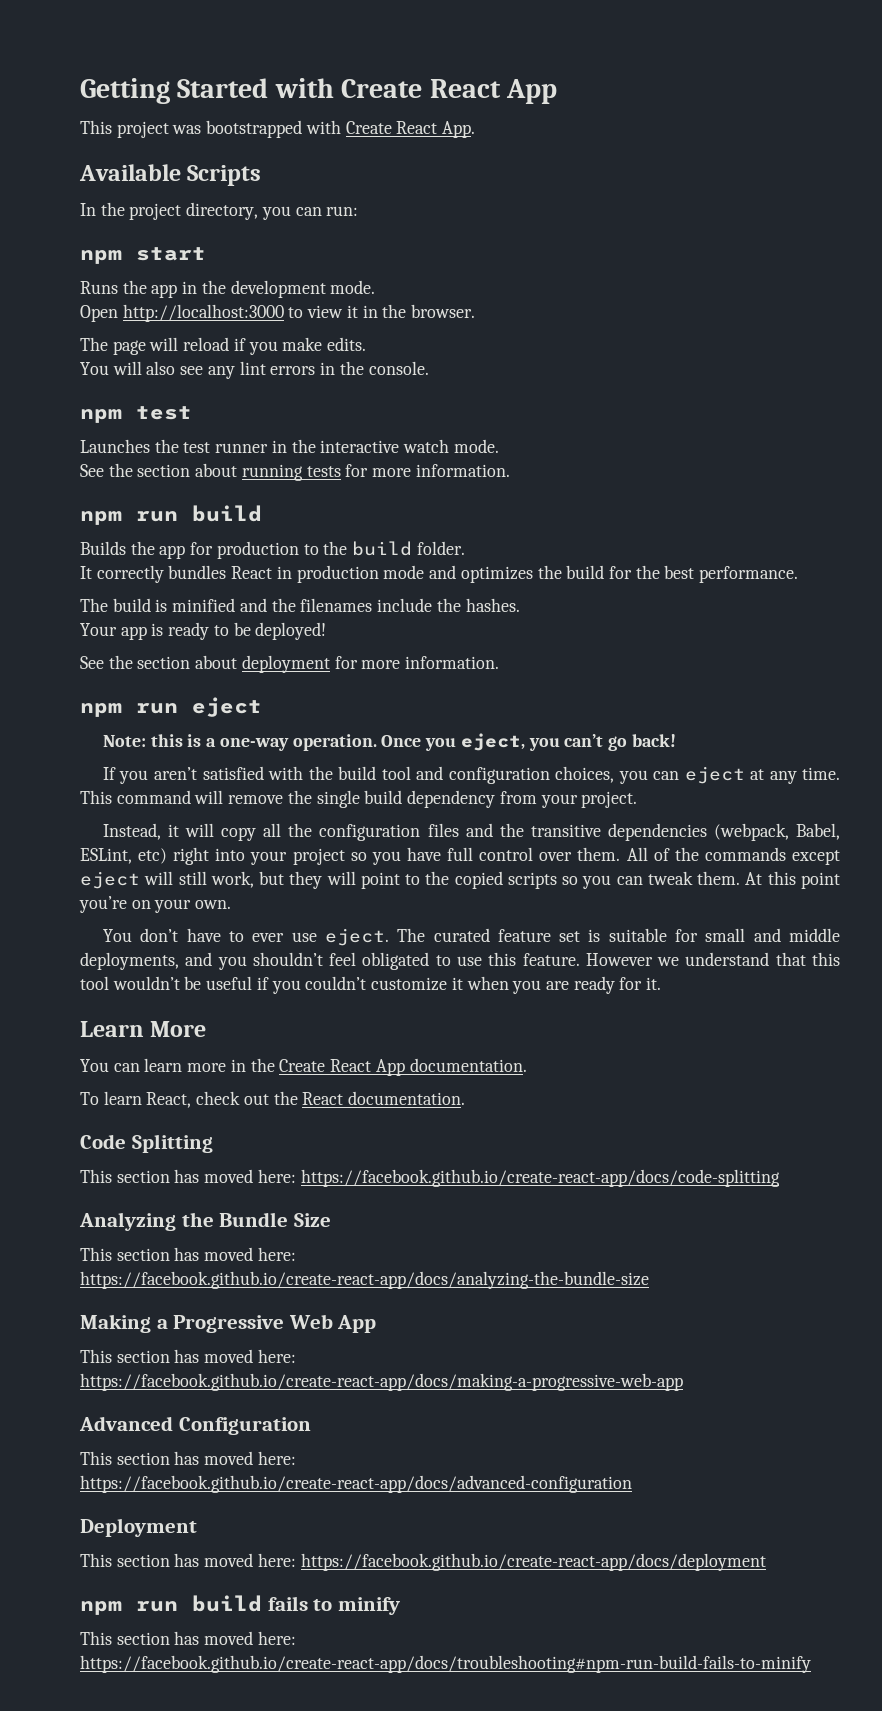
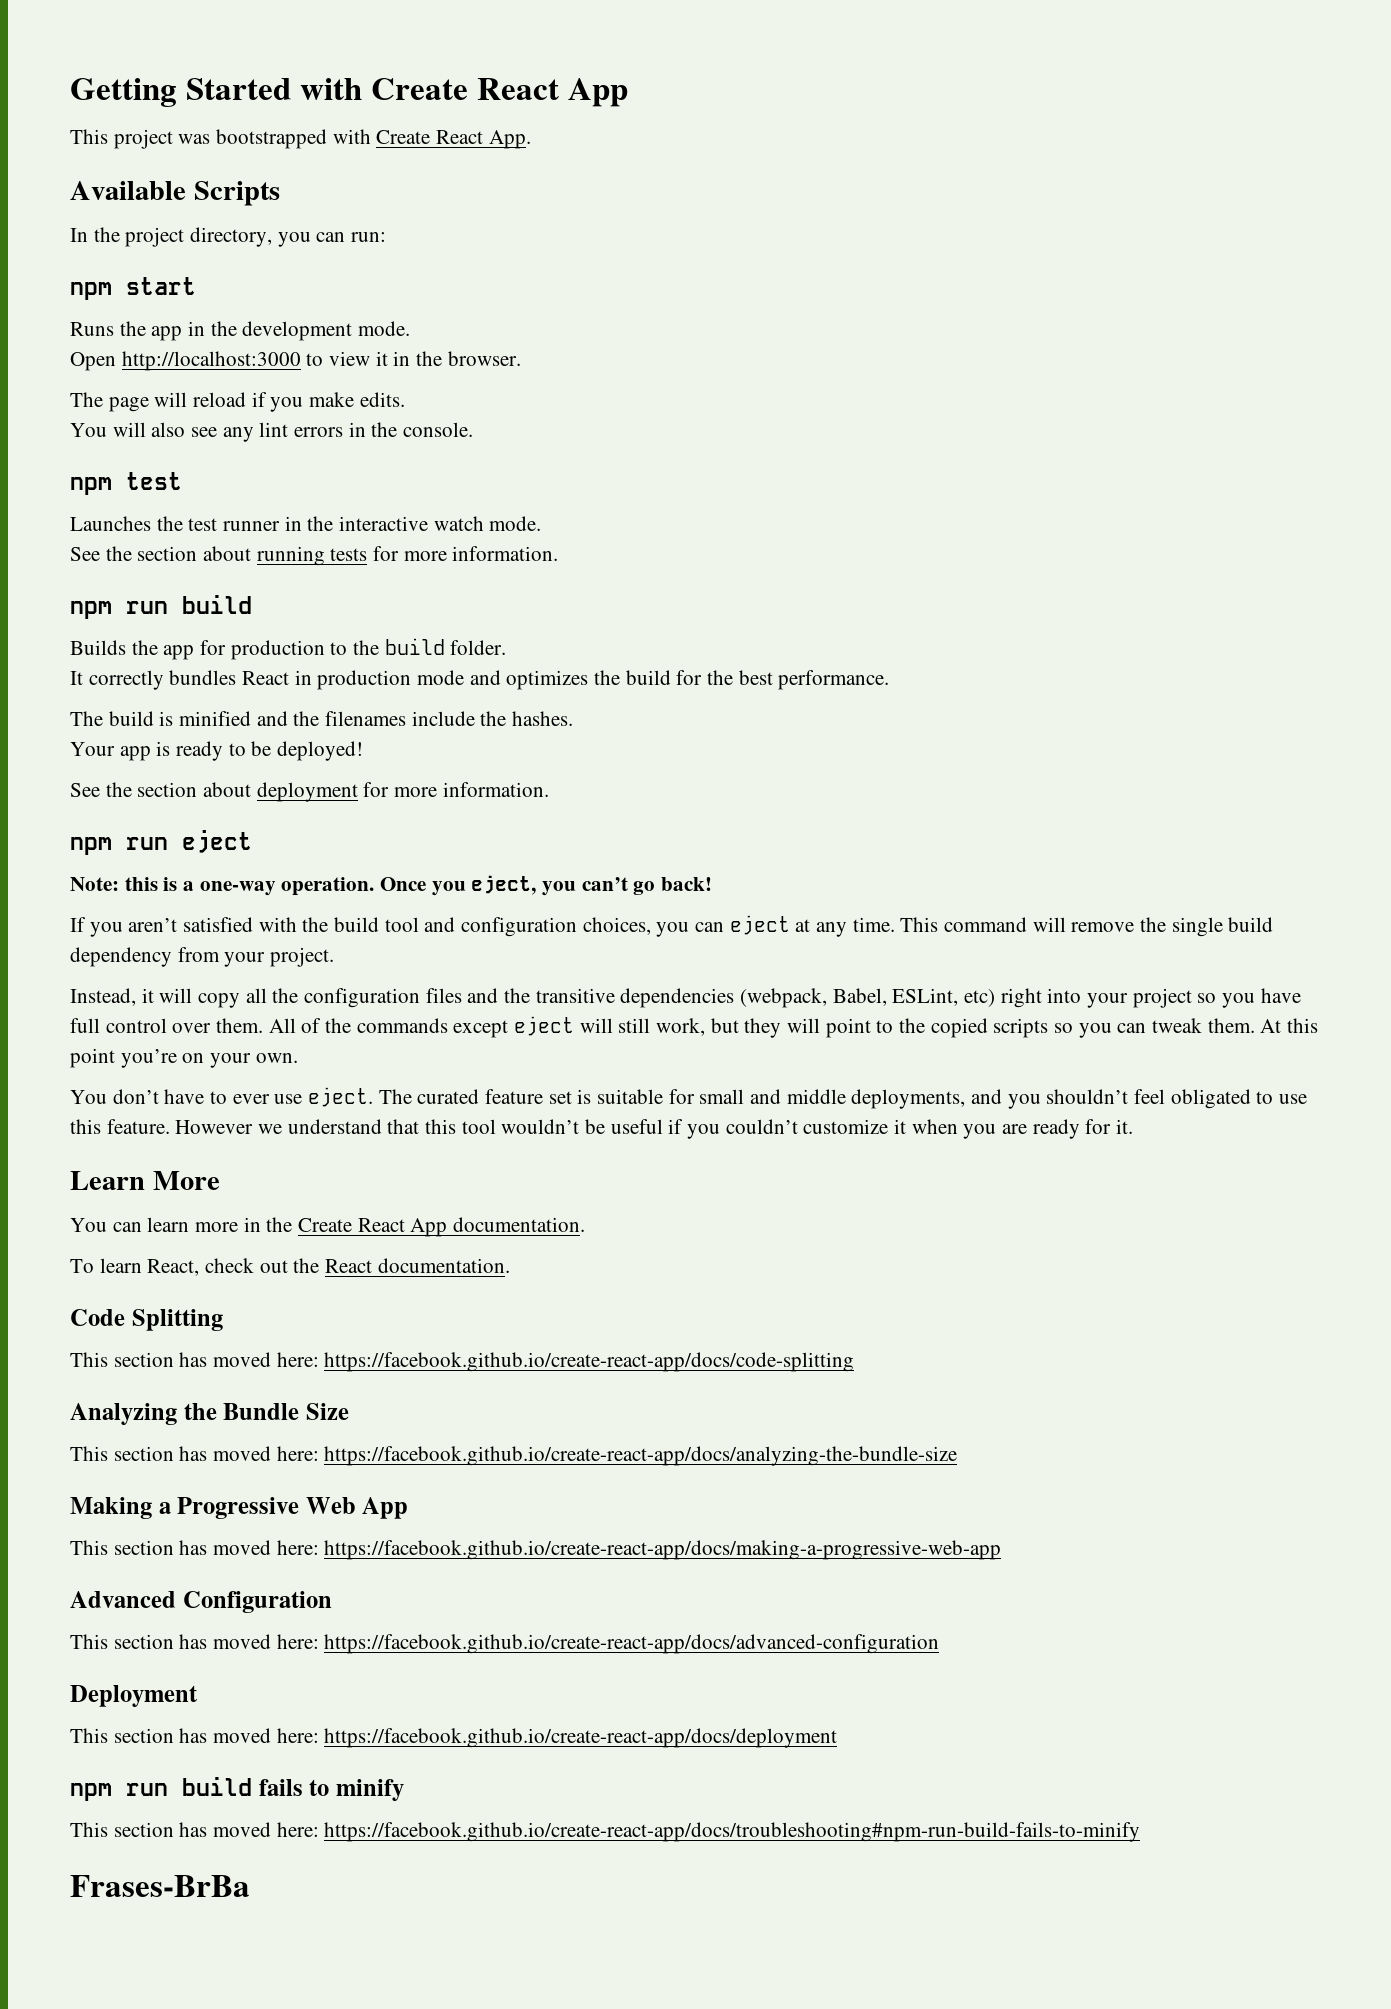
(811, 1664) none -> [70,1875,250,1897] // Frases-BrBa

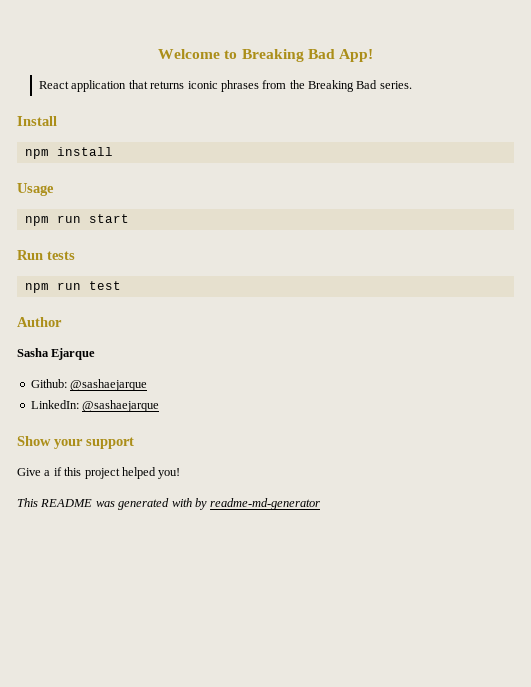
[70,78,628,107] [70,129,531,149] [70,181,280,206] [70,227,387,247] [70,277,196,300] [70,321,411,341] [70,351,521,371] [70,392,405,412] [70,422,474,442] [70,472,182,495] [70,516,542,531] [70,546,559,566] [70,595,252,619] [70,638,507,660] [70,670,890,690] [70,711,574,726] [70,741,364,761] [70,782,549,802] [70,830,252,855] [70,875,713,896] [70,915,1274,937] [70,947,335,967] [70,988,1301,1008] [70,1016,1319,1038] [70,1048,298,1068] [70,1087,1308,1109] [70,1119,1134,1139] [70,1171,220,1190] [70,1217,586,1237] [70,1258,510,1276] [70,1309,223,1331] [70,1352,855,1372] [70,1403,349,1425] [70,1446,958,1466] [70,1497,409,1519] [70,1540,1002,1560] [70,1591,332,1613] [70,1634,940,1654] [70,1685,198,1707] [70,1728,838,1748] [70,1777,404,1801] [70,1822,1141,1842] [70,1875,250,1897] Getting Started with Create React App // This project was bootstrapped with Create React App. // Available Scripts // In the project directory, you can run: // npm start // Runs the app in the development mode. // Open http://localhost:3000 to view it in the browser. // The page will reload if you make edits. // You will also see any lint errors in the console. // npm test // Launches the test runner in the interactive watch mode. // See the section about running tests for more information. // npm run build // Builds the app for production to the build folder. // It correctly bundles React in production mode and optimizes the build for the best performance. // The build is minified and the filenames include the hashes. // Your app is ready to be deployed! // See the section about deployment for more information. // npm run eject // Note: this is a one-way operation. Once you eject, you can’t go back! // If you aren’t satisfied with the build tool and configuration choices, you can eject at any time. This command will remove the single build dependency from your project. // Instead, it will copy all the configuration files and the transitive dependencies (webpack, Babel, ESLint, etc) right into your project so you have full control over them. All of the commands except eject will still work, but they will point to the copied scripts so you can tweak them. At this point you’re on your own. // You don’t have to ever use eject. The curated feature set is suitable for small and middle deployments, and you shouldn’t feel obligated to use this feature. However we understand that this tool wouldn’t be useful if you couldn’t customize it when you are ready for it. // Learn More // You can learn more in the Create React App documentation. // To learn React, check out the React documentation. // Code Splitting // This section has moved here: https://facebook.github.io/create-react-app/docs/code-splitting // Analyzing the Bundle Size // This section has moved here: https://facebook.github.io/create-react-app/docs/analyzing-the-bundle-size // Making a Progressive Web App // This section has moved here: https://facebook.github.io/create-react-app/docs/making-a-progressive-web-app // Advanced Configuration // This section has moved here: https://facebook.github.io/create-react-app/docs/advanced-configuration // Deployment // This section has moved here: https://facebook.github.io/create-react-app/docs/deployment // npm run build fails to minify // This section has moved here: https://facebook.github.io/create-react-app/docs/troubleshooting#npm-run-build-fails-to-minify // Frases-BrBa -> [158,49,373,62] [39,80,412,92] [17,116,57,126] [24,147,113,159] [17,183,54,196] [24,214,129,226] [17,250,75,260] [24,281,121,293] [17,317,62,327] [17,348,96,360] [30,379,148,391] [30,400,160,412] [17,436,134,449] [17,467,181,479] [17,498,321,510] Welcome to Breaking Bad App! // React application that returns iconic phrases from the Breaking Bad series. // Install // npm install // Usage // npm run start // Run tests // npm run test // Author // Sasha Ejarque // Github: @sashaejarque // LinkedIn: @sashaejarque // Show your support // Give a if this project helped you! // This README was generated with by readme-md-generator

